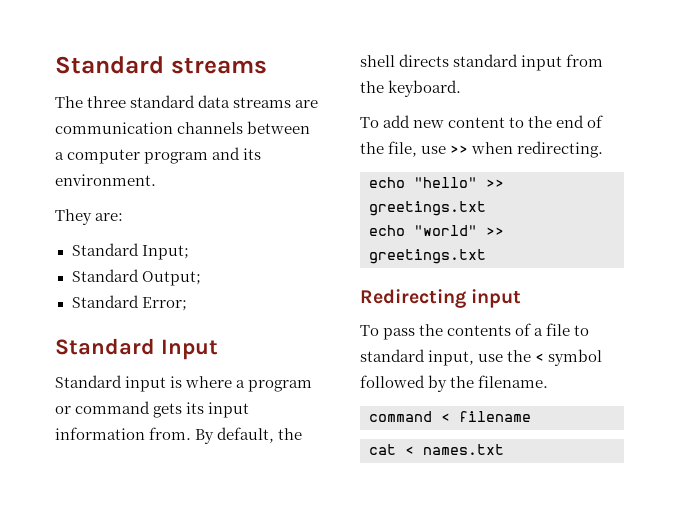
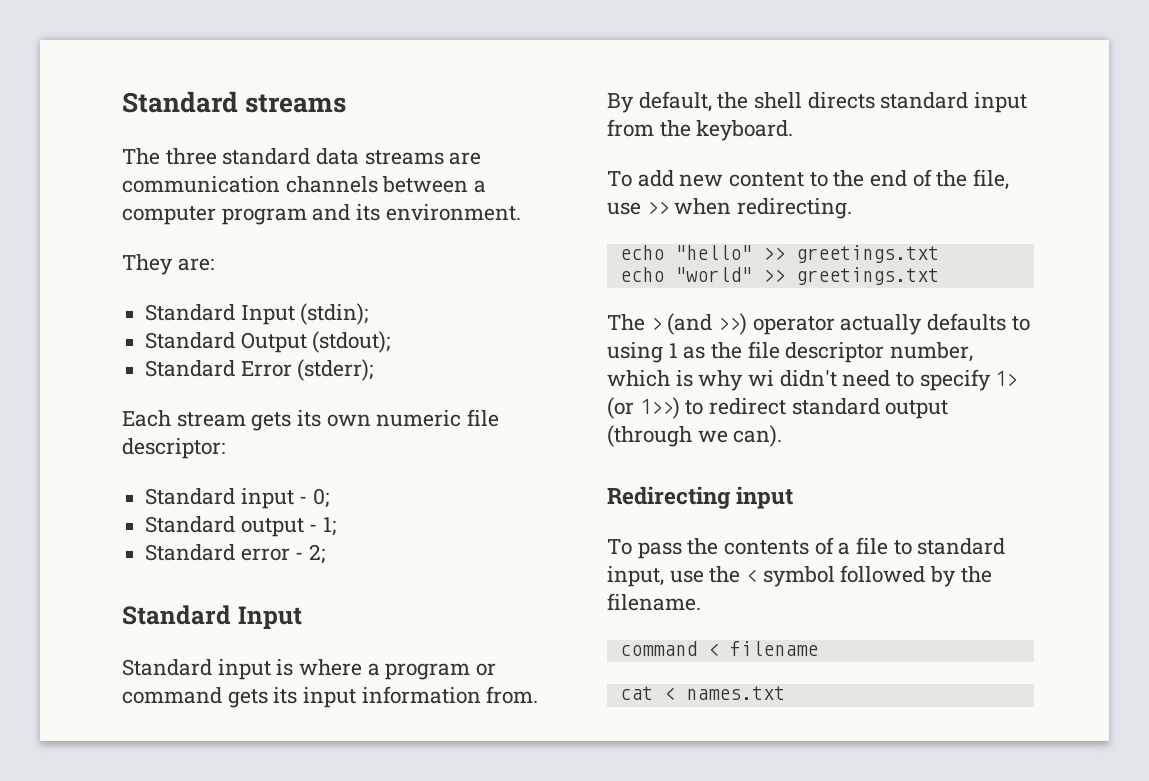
[141,245,189,260] [71,269,201,286] [71,295,187,311] Input; // Standard Output; // Standard Error; -> [240,303,369,325] [145,331,391,353] [145,359,374,381] [122,409,500,431] [122,438,225,459] [145,488,330,509] [145,516,337,537] [145,544,326,564] Input (stdin); // Standard Output (stdout); // Standard Error (stderr); // Each stream gets its own numeric file descriptor: // Standard input - 0; // Standard output - 1; // Standard error - 2;
(486, 256) none -> [607,313,1030,335] [607,341,974,363] [607,369,1018,391] [607,397,949,419] [607,425,783,447] // The > (and >>) operator actually defaults to using 1 as the file descriptor number, which is why wi didn't need to specify 1> (or 1>>) to redirect standard output (through we can).

